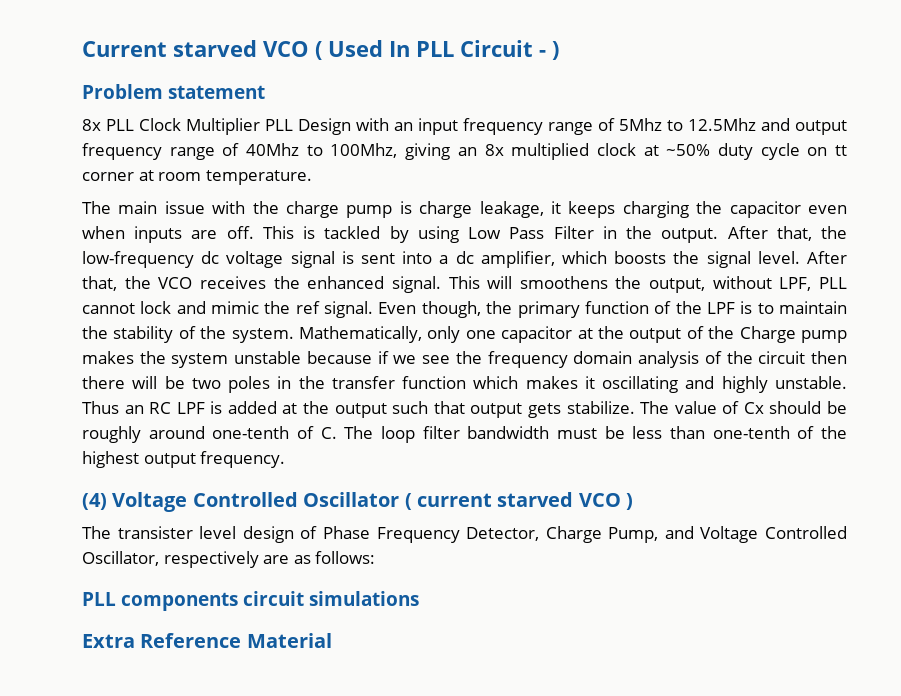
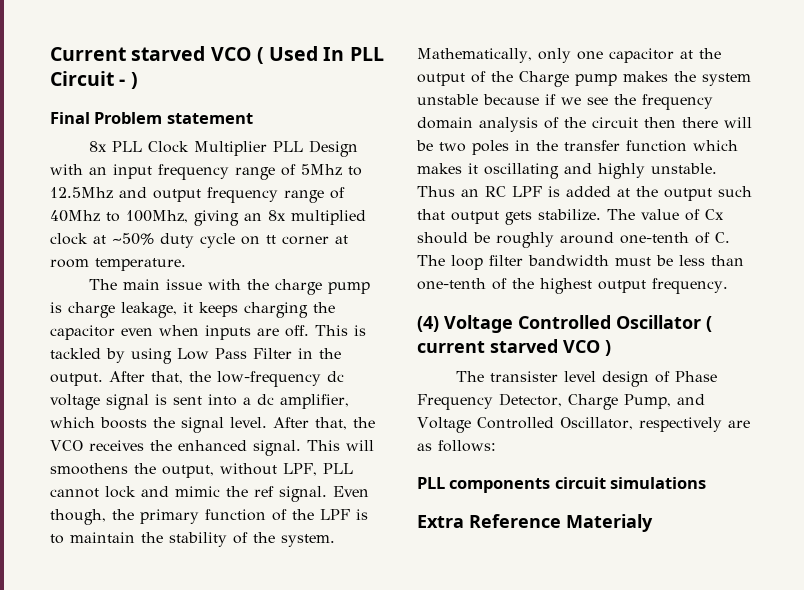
(559, 50) none -> [50,112,90,124] Final
[246,633,332,648] Material -> [566,514,653,532] Materialy

